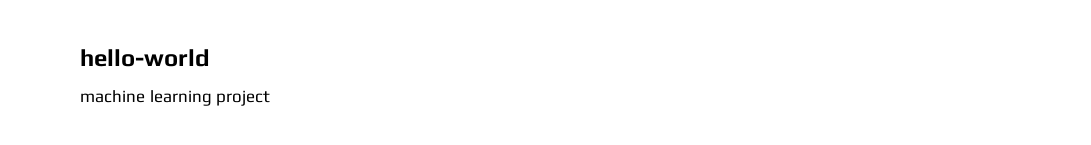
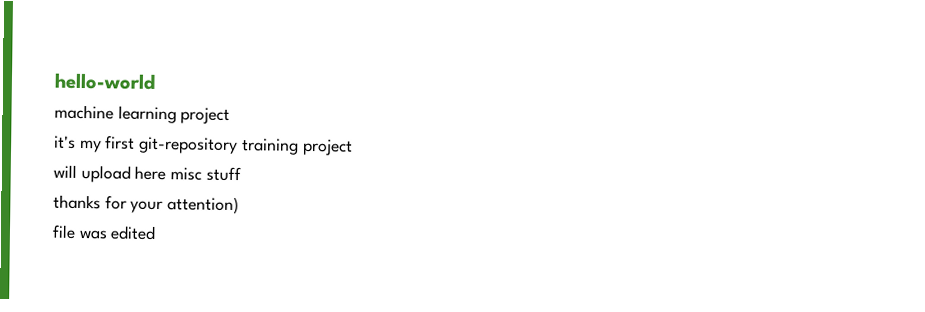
(271, 98) none -> [54,135,353,156] [53,164,241,183] [53,194,240,215] [52,224,157,240] // it's my first git-repository training project // will upload here misc stuff // thanks for your attention) // file was edited

